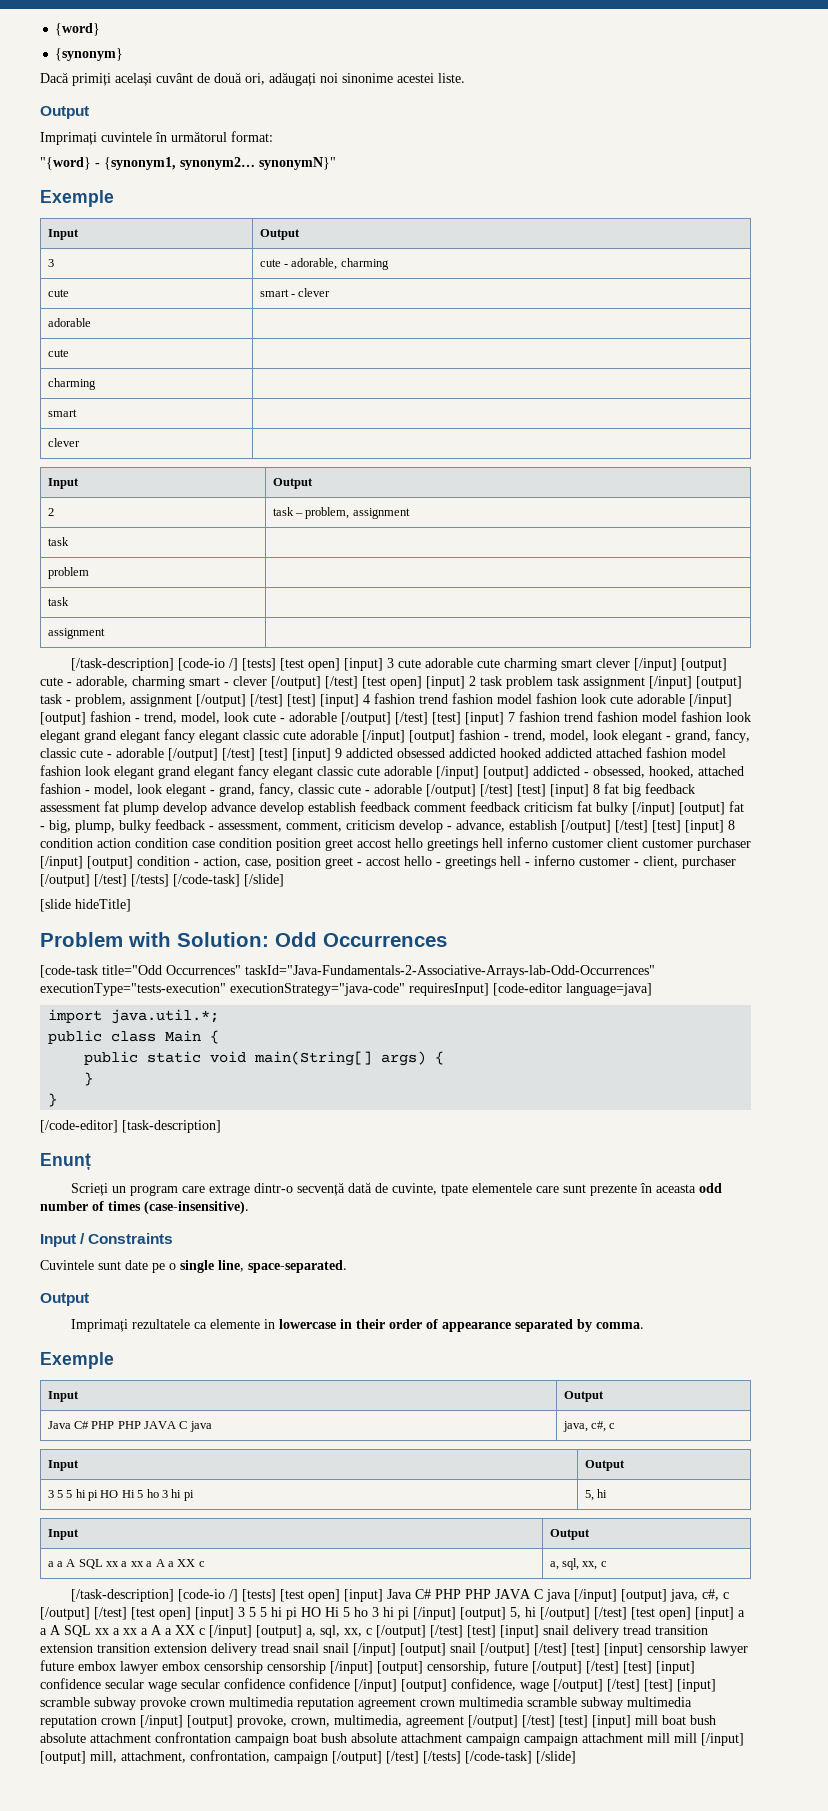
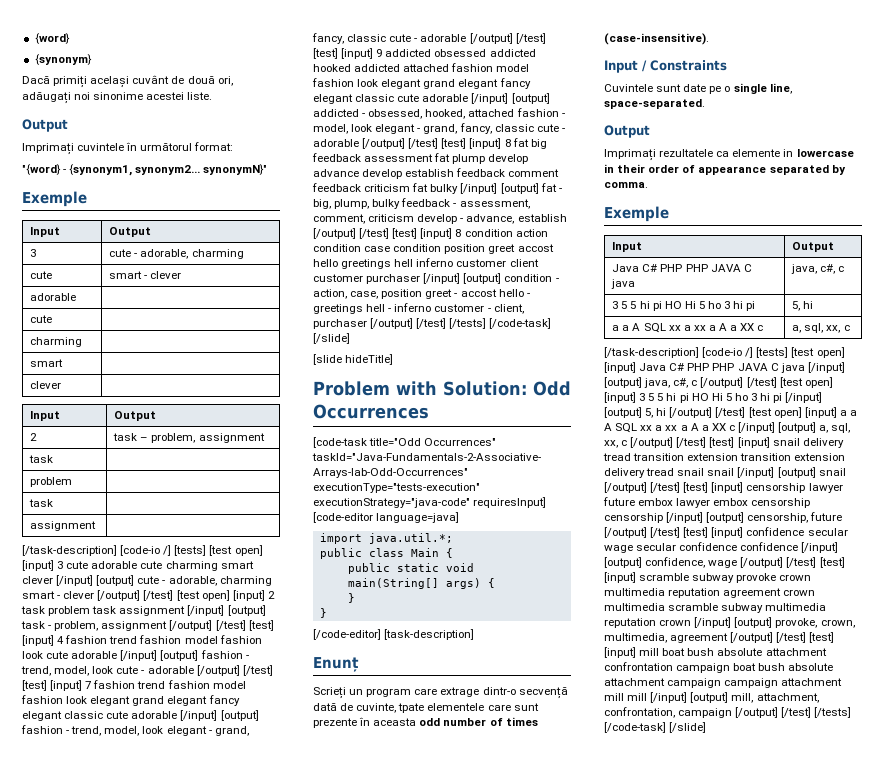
[47,1460,79,1471] [584,1460,625,1471] // Input | Output -> (845, 269) none
[47,1529,79,1540] [549,1529,590,1540] // Input | Output -> (814, 305) none

